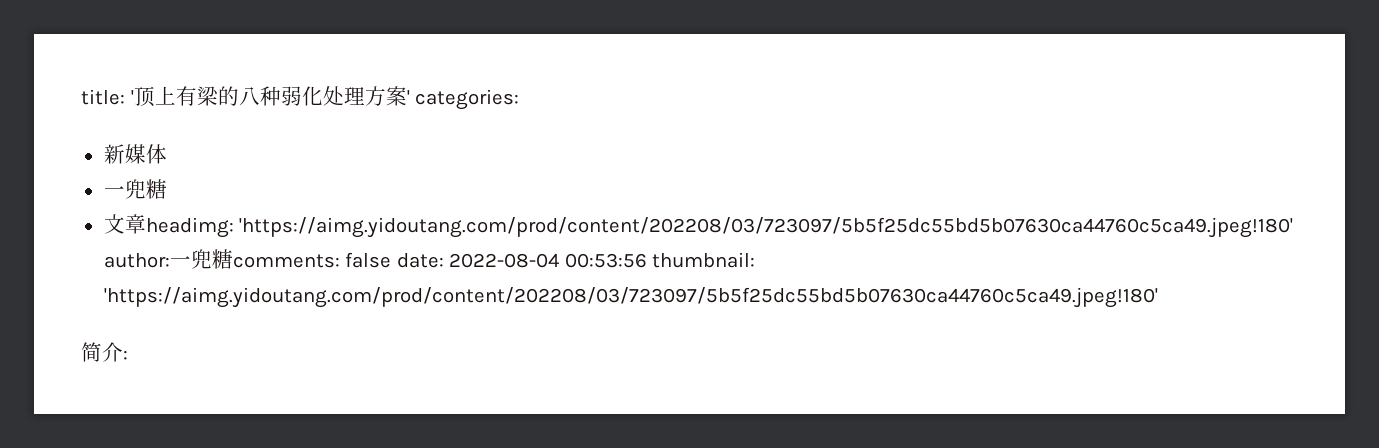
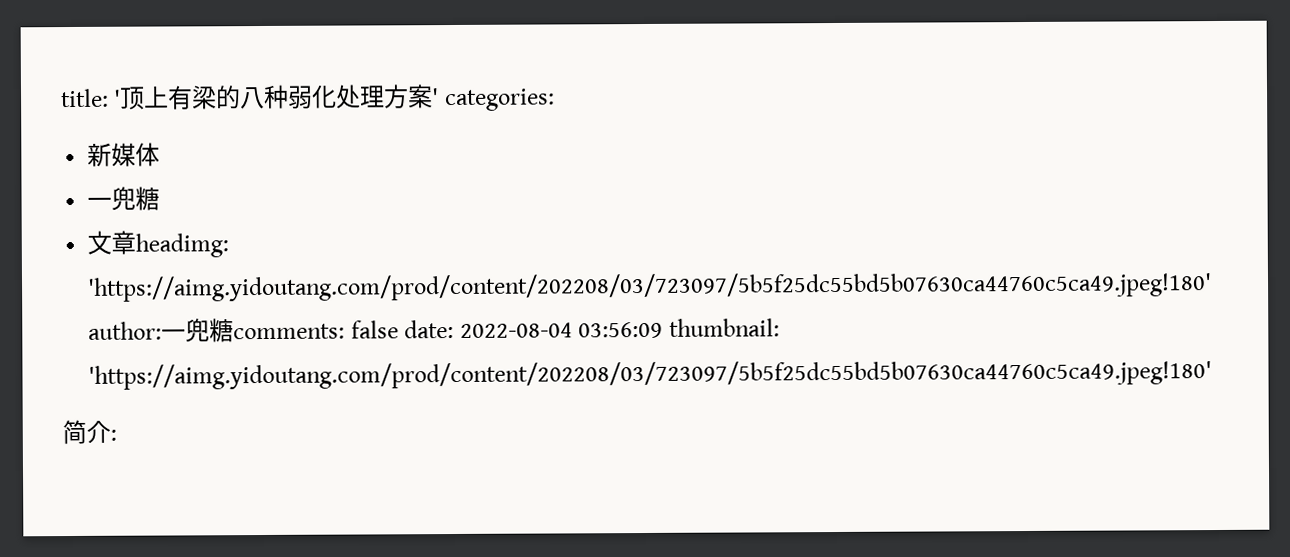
[564,253,647,268] 00:53:56 -> [578,321,664,339] 03:56:09

